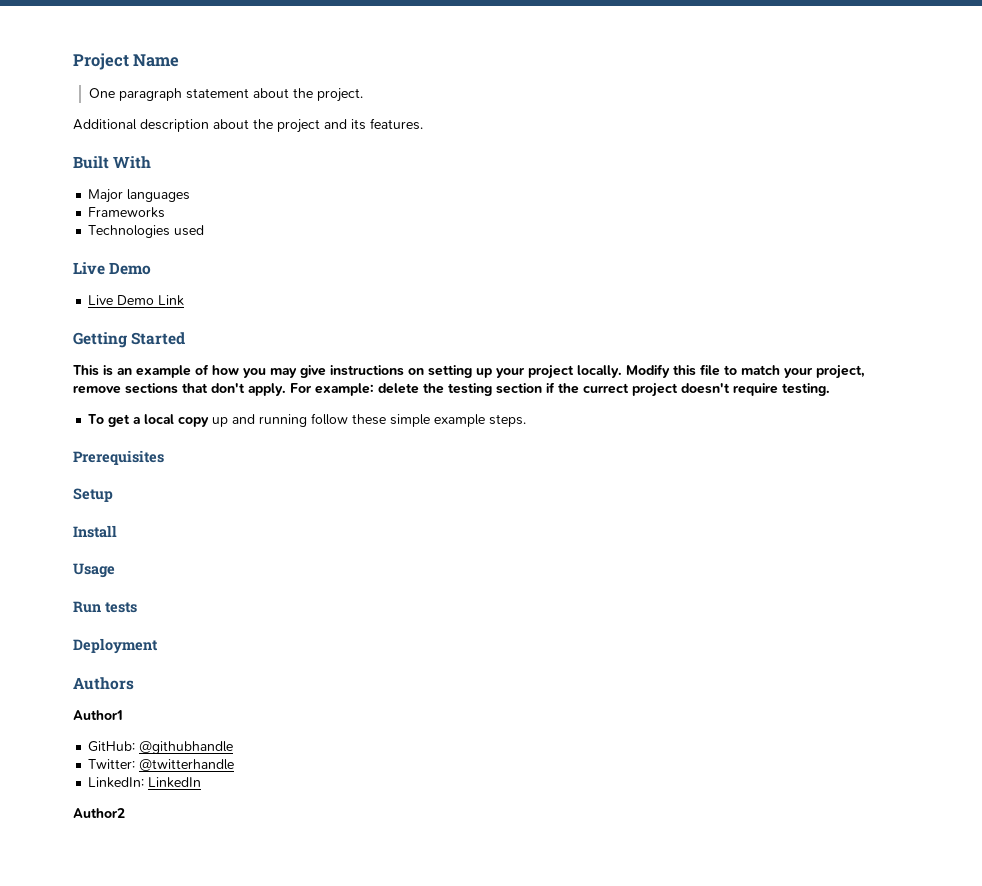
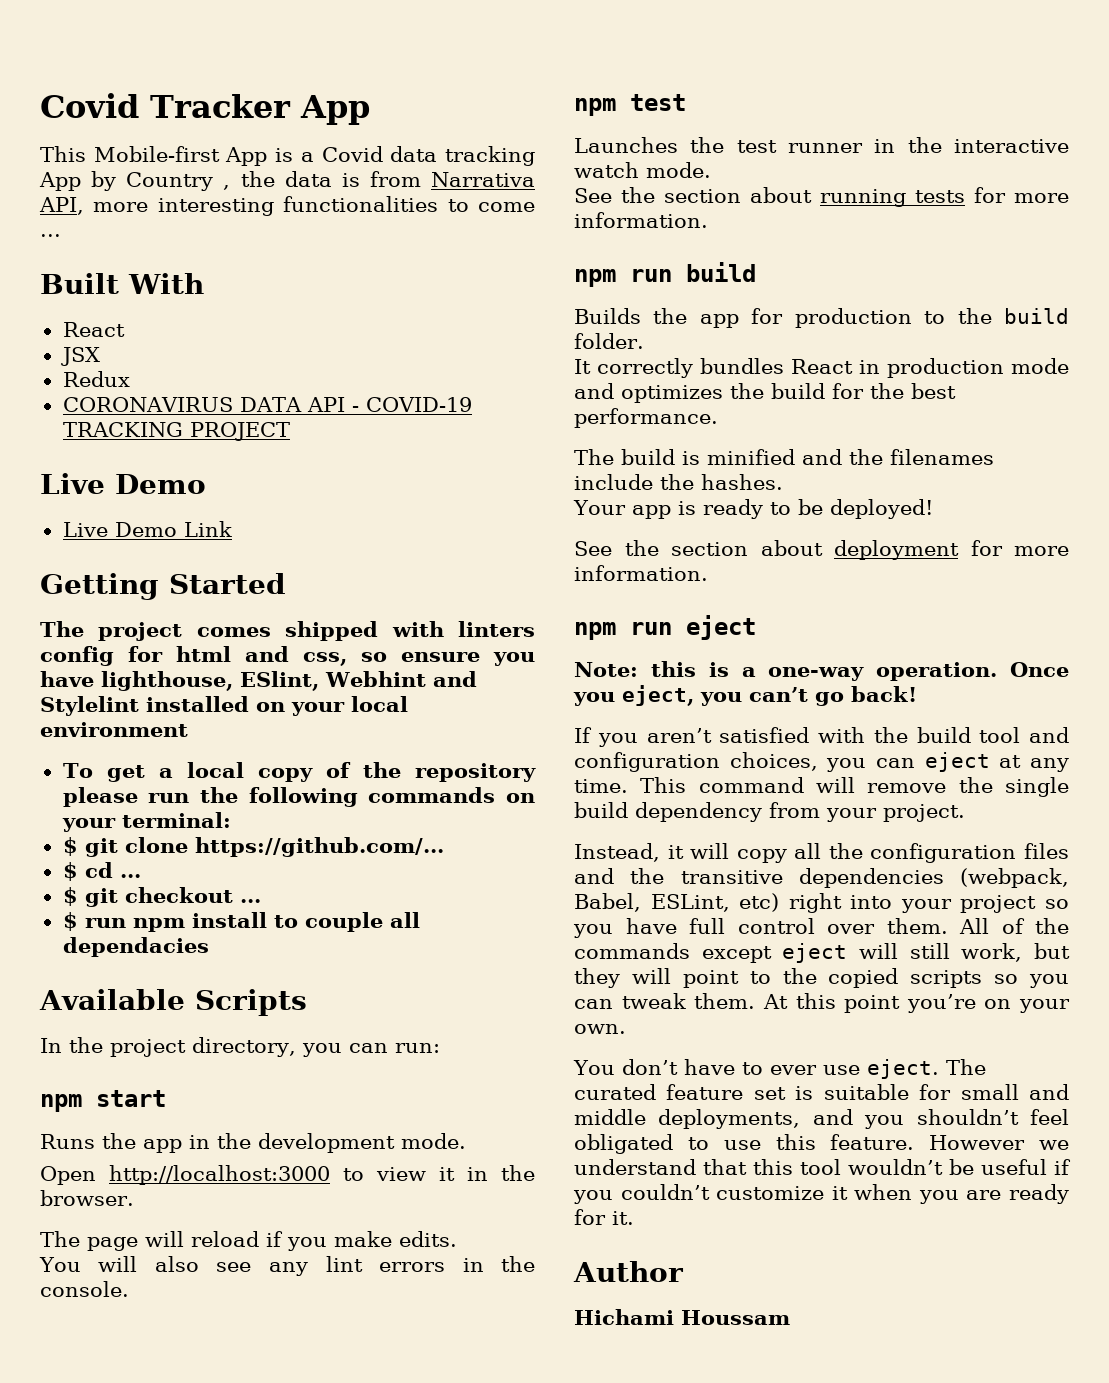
[73,53,180,70] [88,88,363,102] [73,118,423,133] [73,156,152,169] [88,189,191,203] [88,207,166,218] [88,225,205,238] Project Name // One paragraph statement about the project. // Additional description about the project and its features. // Built With // Major languages // Frameworks // Technologies used -> [40,93,370,125] [40,146,535,166] [39,171,535,191] [39,196,535,216] [40,234,61,237] [40,273,204,294] [62,322,125,337] [60,347,100,366] [62,371,130,387] [62,397,472,412] [62,422,290,441] Covid Tracker App // This Mobile-first App is a Covid data tracking App by Country , the data is from Narrativa API, more interesting functionalities to come ... // Built With // React // JSX // Redux // CORONAVIRUS DATA API - COVID-19 TRACKING PROJECT
[73,364,865,379] [73,382,830,397] This is an example of how you may give instructions on setting up your project locally. Modify this file to match your project, remove sections that don't apply. For example: delete the testing section if the currect project doesn't require testing. -> [40,621,535,641] [40,646,535,666] [40,671,477,691] [40,696,408,716] [40,722,188,737] The project comes shipped with linters config for html and css, so ensure you have lighthouse, ESlint, Webhint and Stylelint installed on your local environment
[212,413,527,427] [73,450,164,465] [73,488,113,502] [73,525,117,538] [73,563,115,578] [73,601,137,613] [73,638,158,654] [73,677,134,690] [73,710,123,720] [88,741,234,754] [88,759,235,771] [88,777,202,788] [73,808,125,818] up and running follow these simple example steps. // Prerequisites // Setup // Install // Usage // Run tests // Deployment // Authors // Author1 // GitHub: @githubhandle // Twitter: @twitterhandle // LinkedIn: LinkedIn // Author2 -> [325,762,536,782] [62,787,535,807] [61,812,231,832] [62,837,444,857] [62,862,141,881] [62,887,261,907] [62,912,420,932] [62,937,209,957] [39,989,307,1016] [40,1037,440,1057] [40,1090,166,1112] [40,1133,466,1153] [40,1165,535,1185] [40,1190,134,1206] [40,1231,457,1251] [39,1256,535,1276] [40,1281,129,1297] [574,94,686,116] [574,137,1069,153] [574,162,711,178] [574,187,1069,207] [574,212,708,228] [574,262,756,287] [574,308,1069,328] [574,333,644,349] [574,358,1069,378] [574,383,956,403] [574,408,718,428] [574,449,994,465] [574,474,783,490] [573,499,933,519] [574,540,1069,560] [574,565,708,581] [574,615,756,640] [574,661,1069,681] [573,685,917,706] [574,727,1069,747] [574,752,1069,772] [574,777,1069,797] [574,802,965,822] [574,843,1069,863] [574,868,1069,888] [574,893,1069,913] [573,918,1069,938] [574,943,1070,963] [574,968,1069,988] [574,993,1070,1013] [574,1024,626,1034] [573,1059,986,1079] [574,1084,1069,1100] [574,1109,1069,1129] [574,1134,1069,1154] [574,1159,1071,1175] [573,1184,1069,1204] [574,1209,634,1225] [573,1261,684,1282] [574,1309,790,1325] of the repository please run the following commands on your terminal: // $ git clone https://github.com/... // $ cd ... // $ git checkout ... // $ run npm install to couple all dependacies // Available Scripts // In the project directory, you can run: // npm start // Runs the app in the development mode. // Open http://localhost:3000 to view it in the browser. // The page will reload if you make edits. // You will also see any lint errors in the console. // npm test // Launches the test runner in the interactive watch mode. // See the section about running tests for more information. // npm run build // Builds the app for production to the build folder. // It correctly bundles React in production mode and optimizes the build for the best performance. // The build is minified and the filenames include the hashes. // Your app is ready to be deployed! // See the section about deployment for more information. // npm run eject // Note: this is a one-way operation. Once you eject, you can’t go back! // If you aren’t satisfied with the build tool and configuration choices, you can eject at any time. This command will remove the single build dependency from your project. // Instead, it will copy all the configuration files and the transitive dependencies (webpack, Babel, ESLint, etc) right into your project so you have full control over them. All of the commands except eject will still work, but they will point to the copied scripts so you can tweak them. At this point you’re on your own. // You don’t have to ever use eject. The curated feature set is suitable for small and middle deployments, and you shouldn’t feel obligated to use this feature. However we understand that this tool wouldn’t be useful if you couldn’t customize it when you are ready for it. // Author // Hichami Houssam

